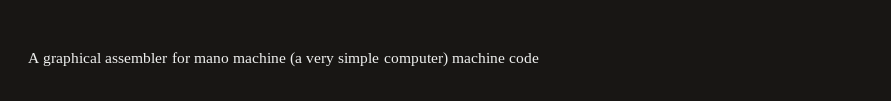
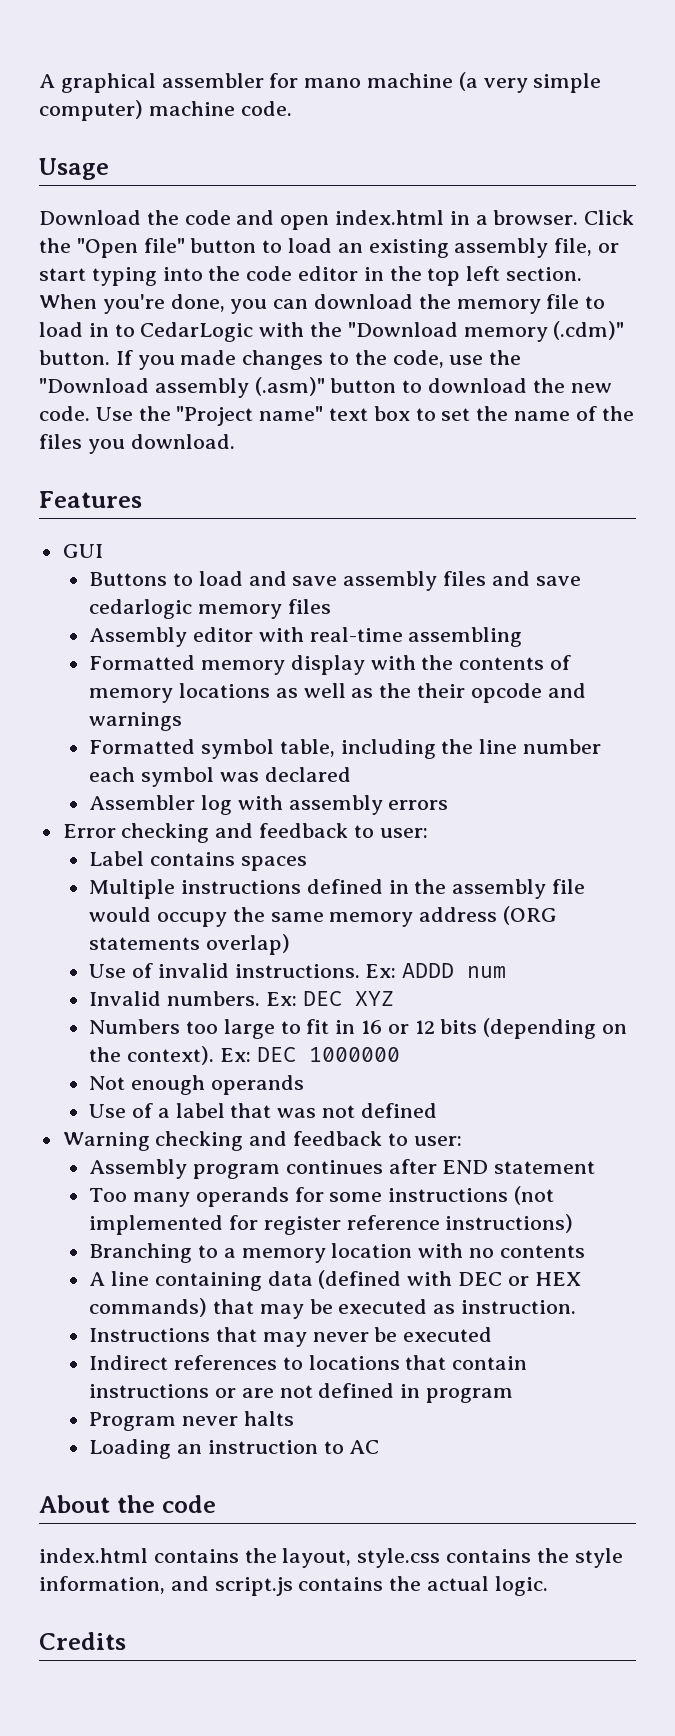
[509,53,540,63] code -> [240,101,292,116] [39,158,109,180] [39,210,635,230] [39,238,620,258] [39,266,583,286] [39,294,606,314] [39,321,625,342] [39,350,522,370] [39,377,612,398] [39,406,634,426] [39,434,235,454] [39,491,142,508] [62,544,103,558] [89,571,581,591] [89,599,331,619] [89,627,523,647] [89,655,571,675] [89,683,586,703] [89,712,183,731] [89,739,601,759] [89,767,351,787] [89,795,449,815] [62,823,428,843] [89,851,307,871] [89,879,585,899] [89,906,557,927] [89,934,290,955] [89,963,507,978] [89,991,394,1006] [89,1018,628,1039] [89,1046,400,1065] [89,1075,304,1095] [89,1103,437,1118] [62,1131,462,1151] [89,1159,596,1179] [89,1186,554,1207] [89,1214,574,1235] [89,1243,585,1263] [89,1270,581,1291] [89,1298,576,1319] [89,1327,493,1347] [89,1355,528,1370] [89,1383,513,1403] [89,1411,294,1431] [89,1439,380,1459] [39,1495,216,1513] [39,1548,623,1568] [39,1576,548,1596] [39,1632,126,1650] code. // Usage // Download the code and open index.html in a browser. Click the "Open file" button to load an existing assembly file, or start typing into the code editor in the top left section. When you're done, you can download the memory file to load in to CedarLogic with the "Download memory (.cdm)" button. If you made changes to the code, use the "Download assembly (.asm)" button to download the new code. Use the "Project name" text box to set the name of the files you download. // Features // GUI // Buttons to load and save assembly files and save cedarlogic memory files // Assembly editor with real-time assembling // Formatted memory display with the contents of memory locations as well as the their opcode and warnings // Formatted symbol table, including the line number each symbol was declared // Assembler log with assembly errors // Error checking and feedback to user: // Label contains spaces // Multiple instructions defined in the assembly file would occupy the same memory address (ORG statements overlap) // Use of invalid instructions. Ex: ADDD num // Invalid numbers. Ex: DEC XYZ // Numbers too large to fit in 16 or 12 bits (depending on the context). Ex: DEC 1000000 // Not enough operands // Use of a label that was not defined // Warning checking and feedback to user: // Assembly program continues after END statement // Too many operands for some instructions (not implemented for register reference instructions) // Branching to a memory location with no contents // A line containing data (defined with DEC or HEX commands) that may be executed as instruction. // Instructions that may never be executed // Indirect references to locations that contain instructions or are not defined in program // Program never halts // Loading an instruction to AC // About the code // index.html contains the layout, style.css contains the style information, and script.js contains the actual logic. // Credits

